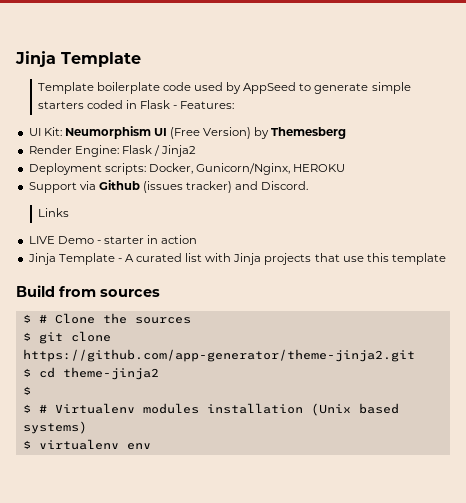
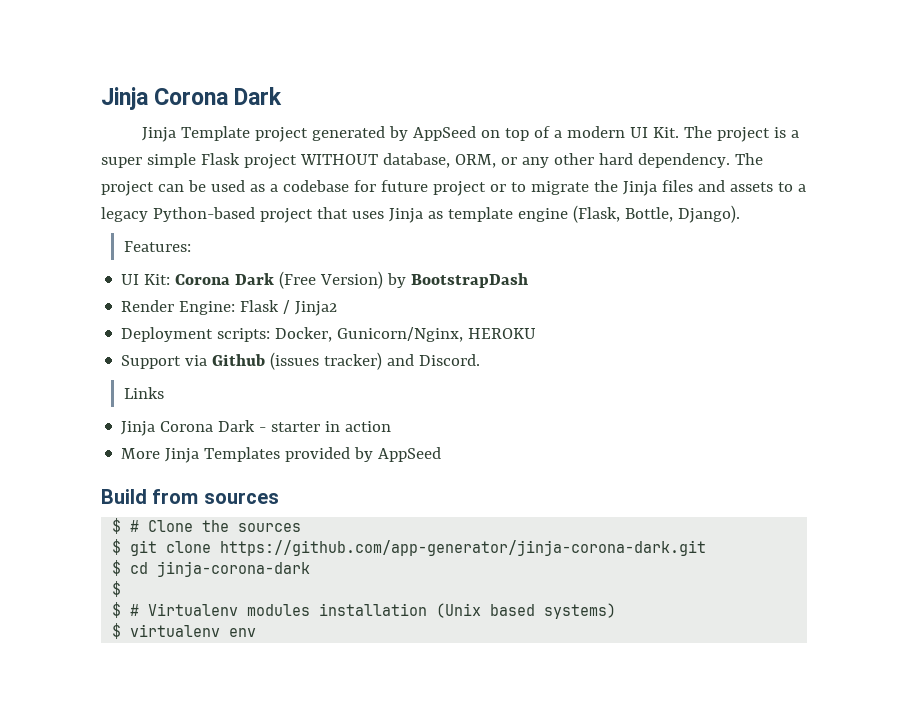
[15,51,141,67] [37,82,411,94] [37,100,178,109] Jinja Template // Template boilerplate code used by AppSeed to generate simple starters coded in Flask - -> [101,87,283,110] [142,126,800,142] [101,153,763,169] [101,180,806,196] [101,205,740,223] Jinja Corona Dark // Jinja Template project generated by AppSeed on top of a modern UI Kit. The project is a super simple Flask project WITHOUT database, ORM, or any other hard dependency. The project can be used as a codebase for future project or to migrate the Jinja files and assets to a legacy Python-based project that uses Jinja as template engine (Flask, Bottle, Django). //
[64,126,167,139] Neumorphism UI -> [175,273,275,285] Corona Dark
[271,127,347,139] Themesberg -> [411,273,529,288] BootstrapDash
[28,236,94,244] LIVE Demo -> [121,420,256,436] Jinja Corona Dark
[27,253,446,265] Jinja Template - A curated list with Jinja projects that use this template -> [121,447,442,463] More Jinja Templates provided by AppSeed
[22,349,415,362] https://github.com/app-generator/theme-jinja2.git -> [220,540,707,556] https://github.com/app-generator/jinja-corona-dark.git
[62,367,159,380] theme-jinja2 -> [157,561,311,577] jinja-corona-dark

